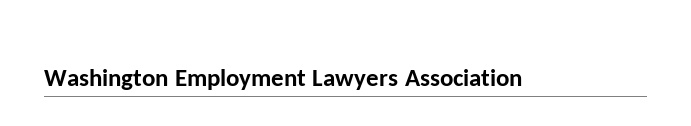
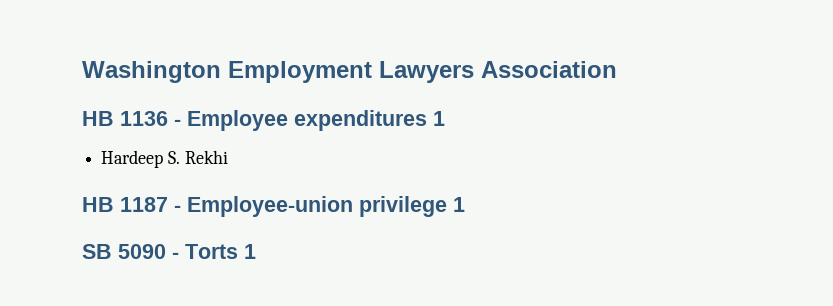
(522, 77) none -> [82,110,445,131] [101,150,228,168] [82,196,465,217] [82,244,256,259] // HB 1136 - Employee expenditures 1 // Hardeep S. Rekhi // HB 1187 - Employee-union privilege 1 // SB 5090 - Torts 1

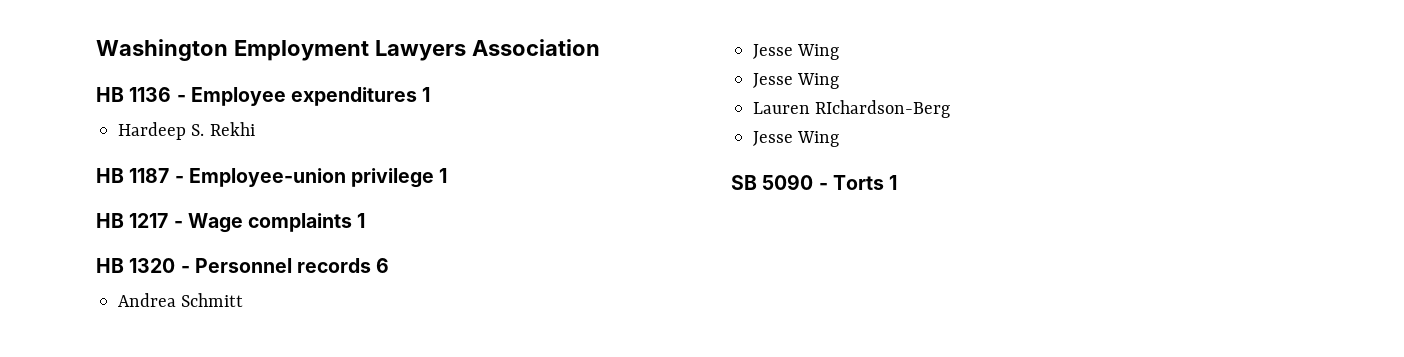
(465, 204) none -> [96,213,366,233] [96,258,390,273] [118,293,244,307] [753,44,840,60] [753,73,840,89] [753,100,951,118] [753,131,840,147] // HB 1217 - Wage complaints 1 // HB 1320 - Personnel records 6 // Andrea Schmitt // Jesse Wing // Jesse Wing // Lauren RIchardson-Berg // Jesse Wing

